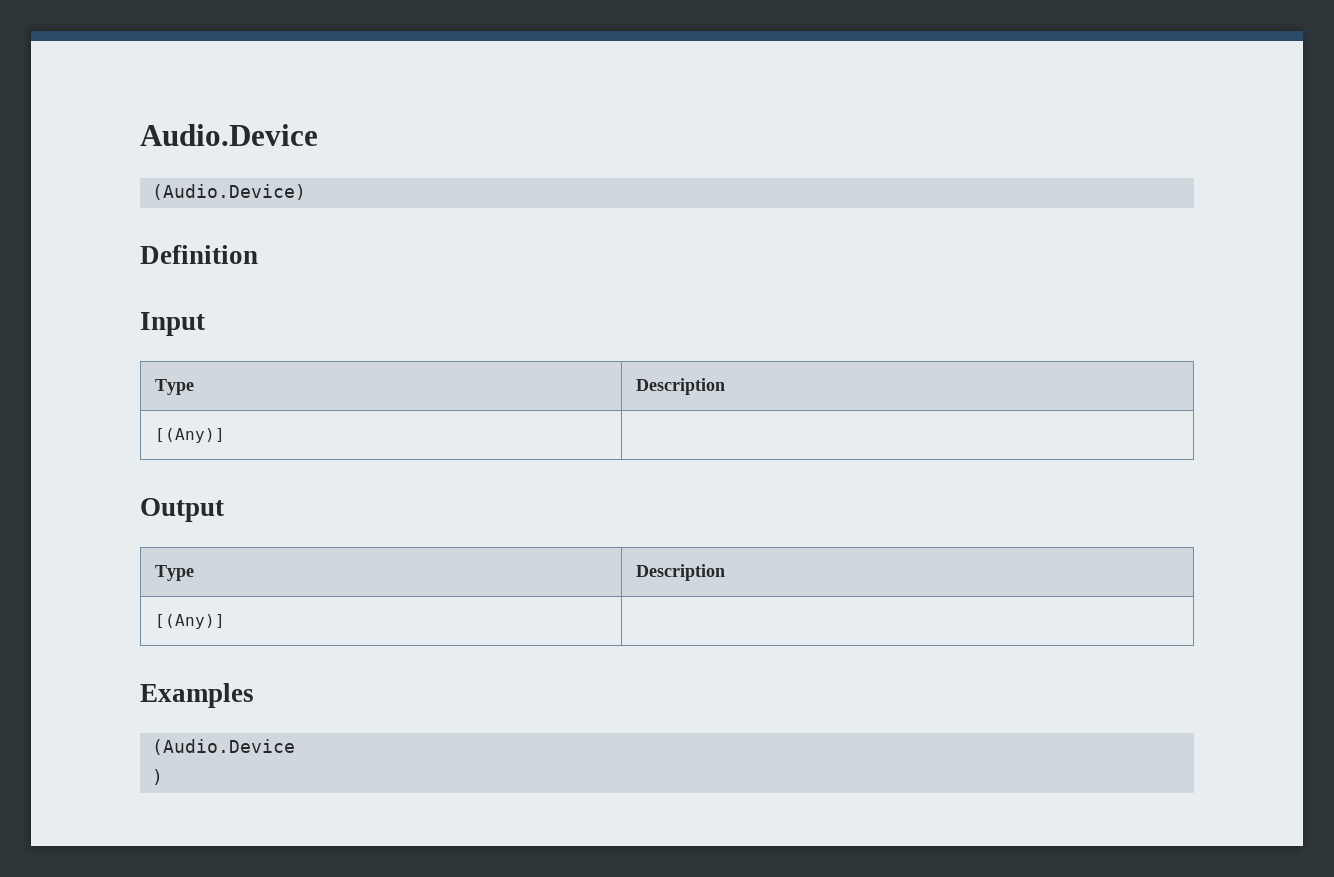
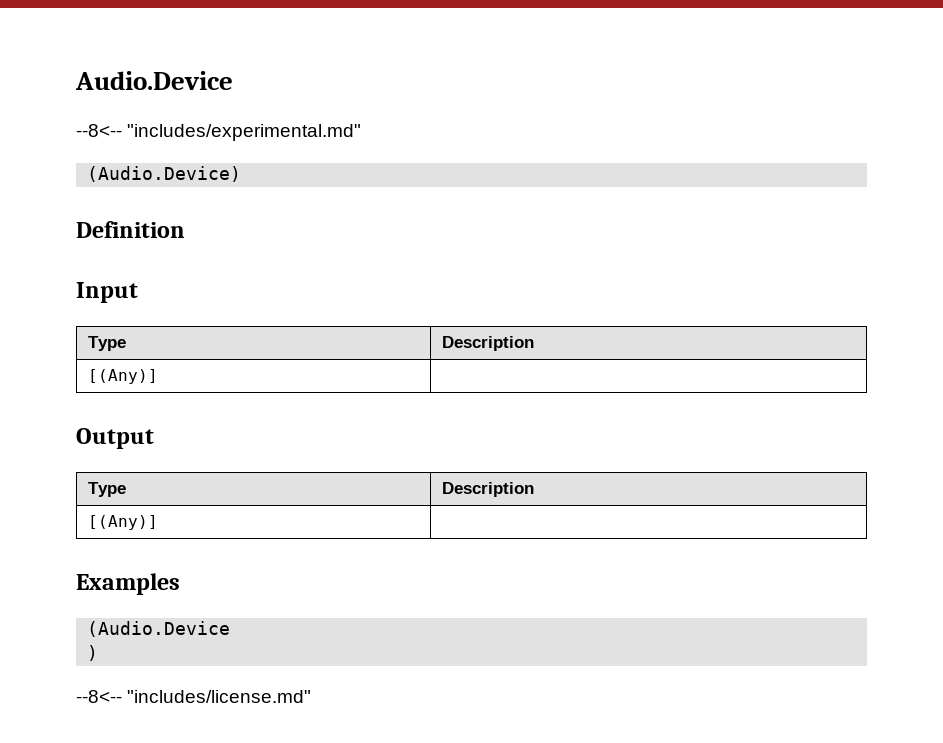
(318, 135) none -> [76,124,362,141] // --8<-- "includes/experimental.md"
(163, 777) none -> [76,690,312,703] // --8<-- "includes/license.md"

